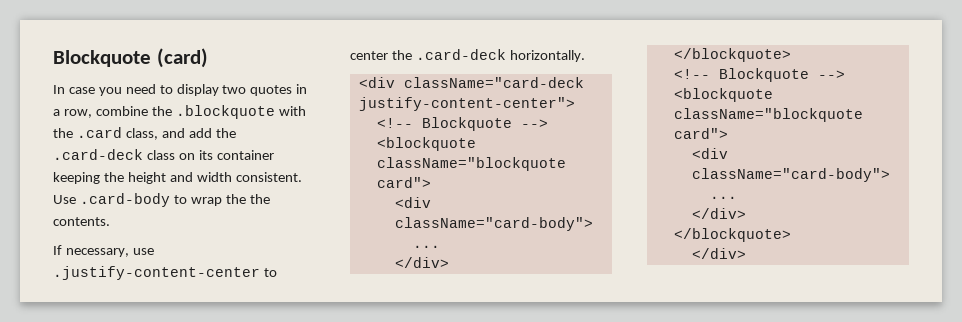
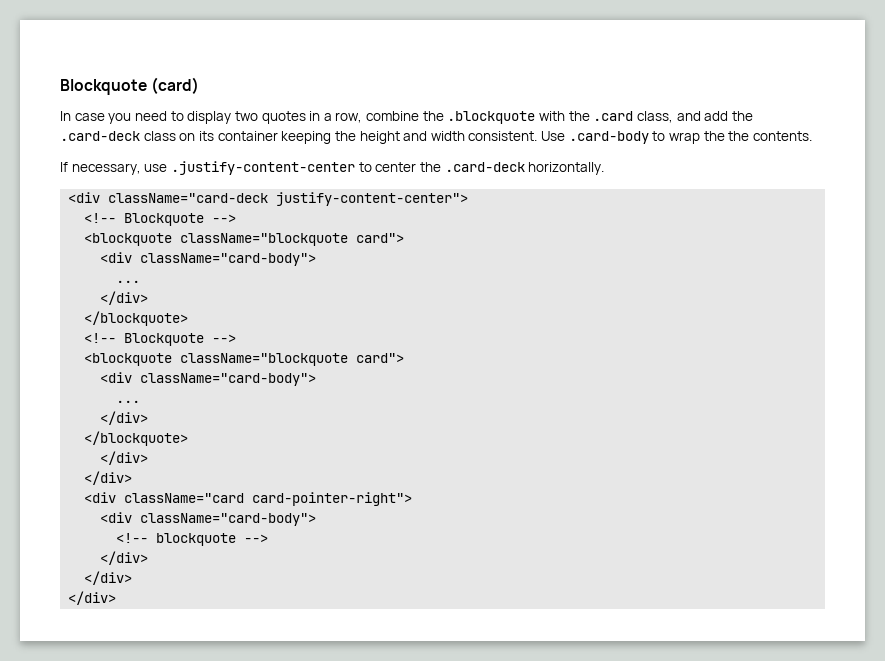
(746, 253) none -> [84,471,133,485] [84,492,413,506] [100,512,317,526] [116,533,269,546] [100,551,149,565] [84,571,133,585] [68,591,117,605] // </div> // <div className="card card-pointer-right"> // <div className="card-body"> // <!-- blockquote --> // </div> // </div> // </div>

